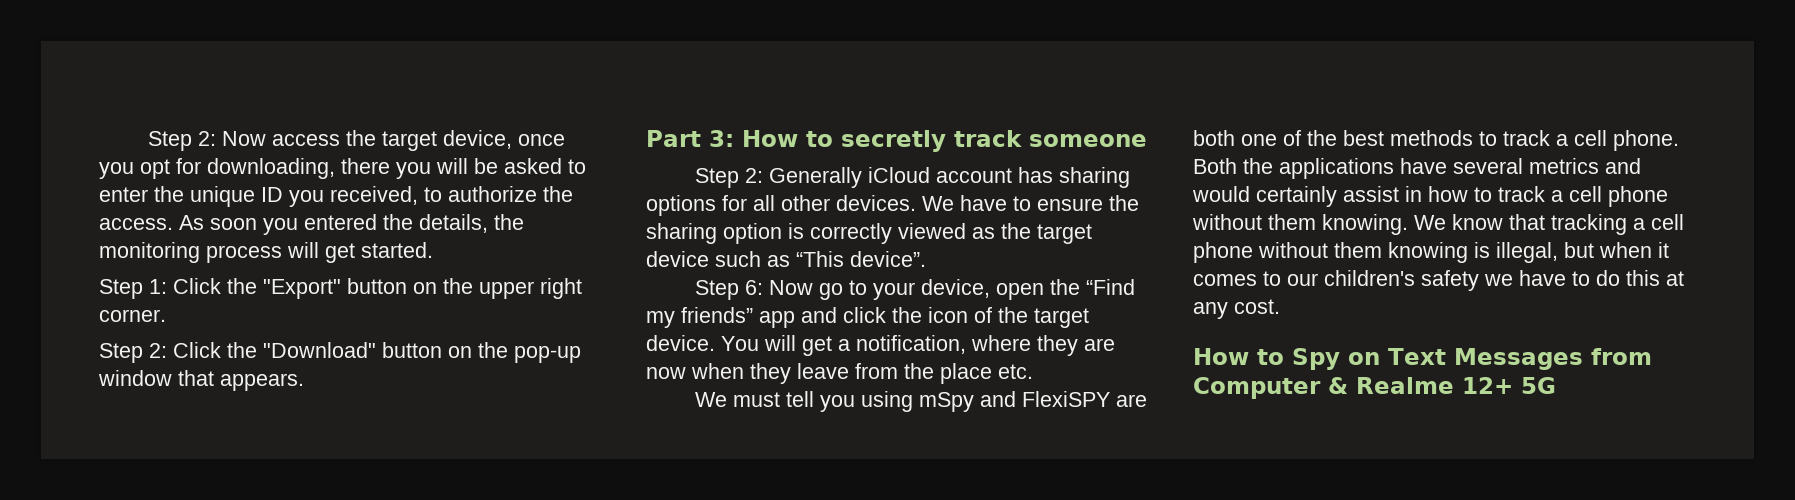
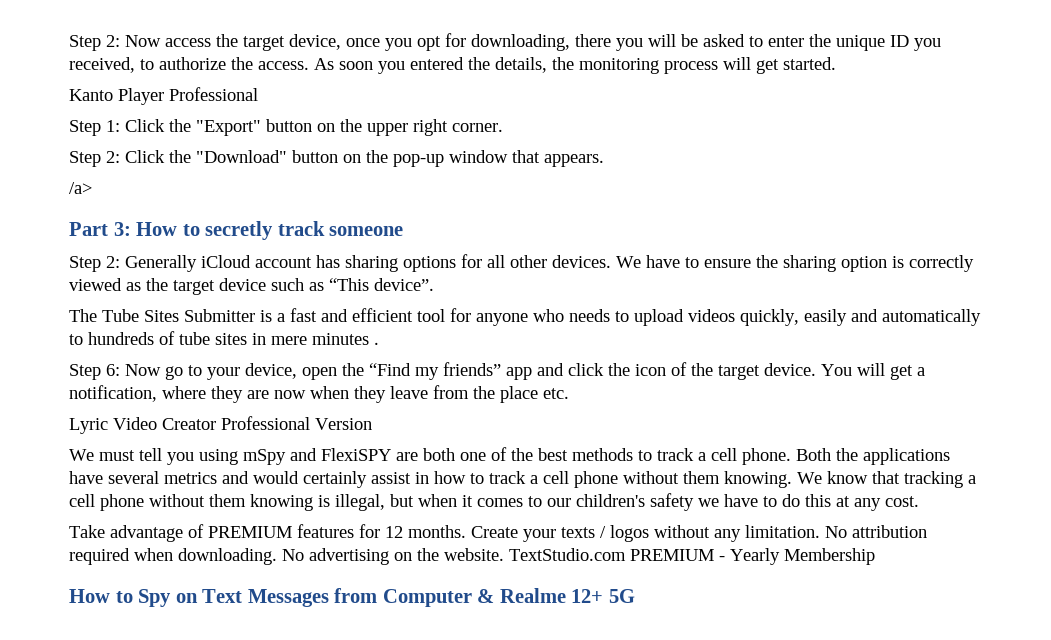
(433, 250) none -> [69,87,258,105] // Kanto Player Professional
(304, 382) none -> [69,182,92,194] // /a>
(926, 259) none -> [69,308,981,326] [69,331,379,345] // The Tube Sites Submitter is a fast and efficient tool for anyone who needs to upload videos quickly, easily and automatically to hundreds of tube sites in mere minutes .
(1033, 371) none -> [69,416,372,434] // Lyric Video Creator Professional Version
(1280, 306) none -> [69,524,927,542] [69,548,875,565] // Take advantage of PREMIUM features for 12 months. Create your texts / logos without any limitation. No attribution required when downloading. No advertising on the website. TextStudio.com PREMIUM - Yearly Membership

